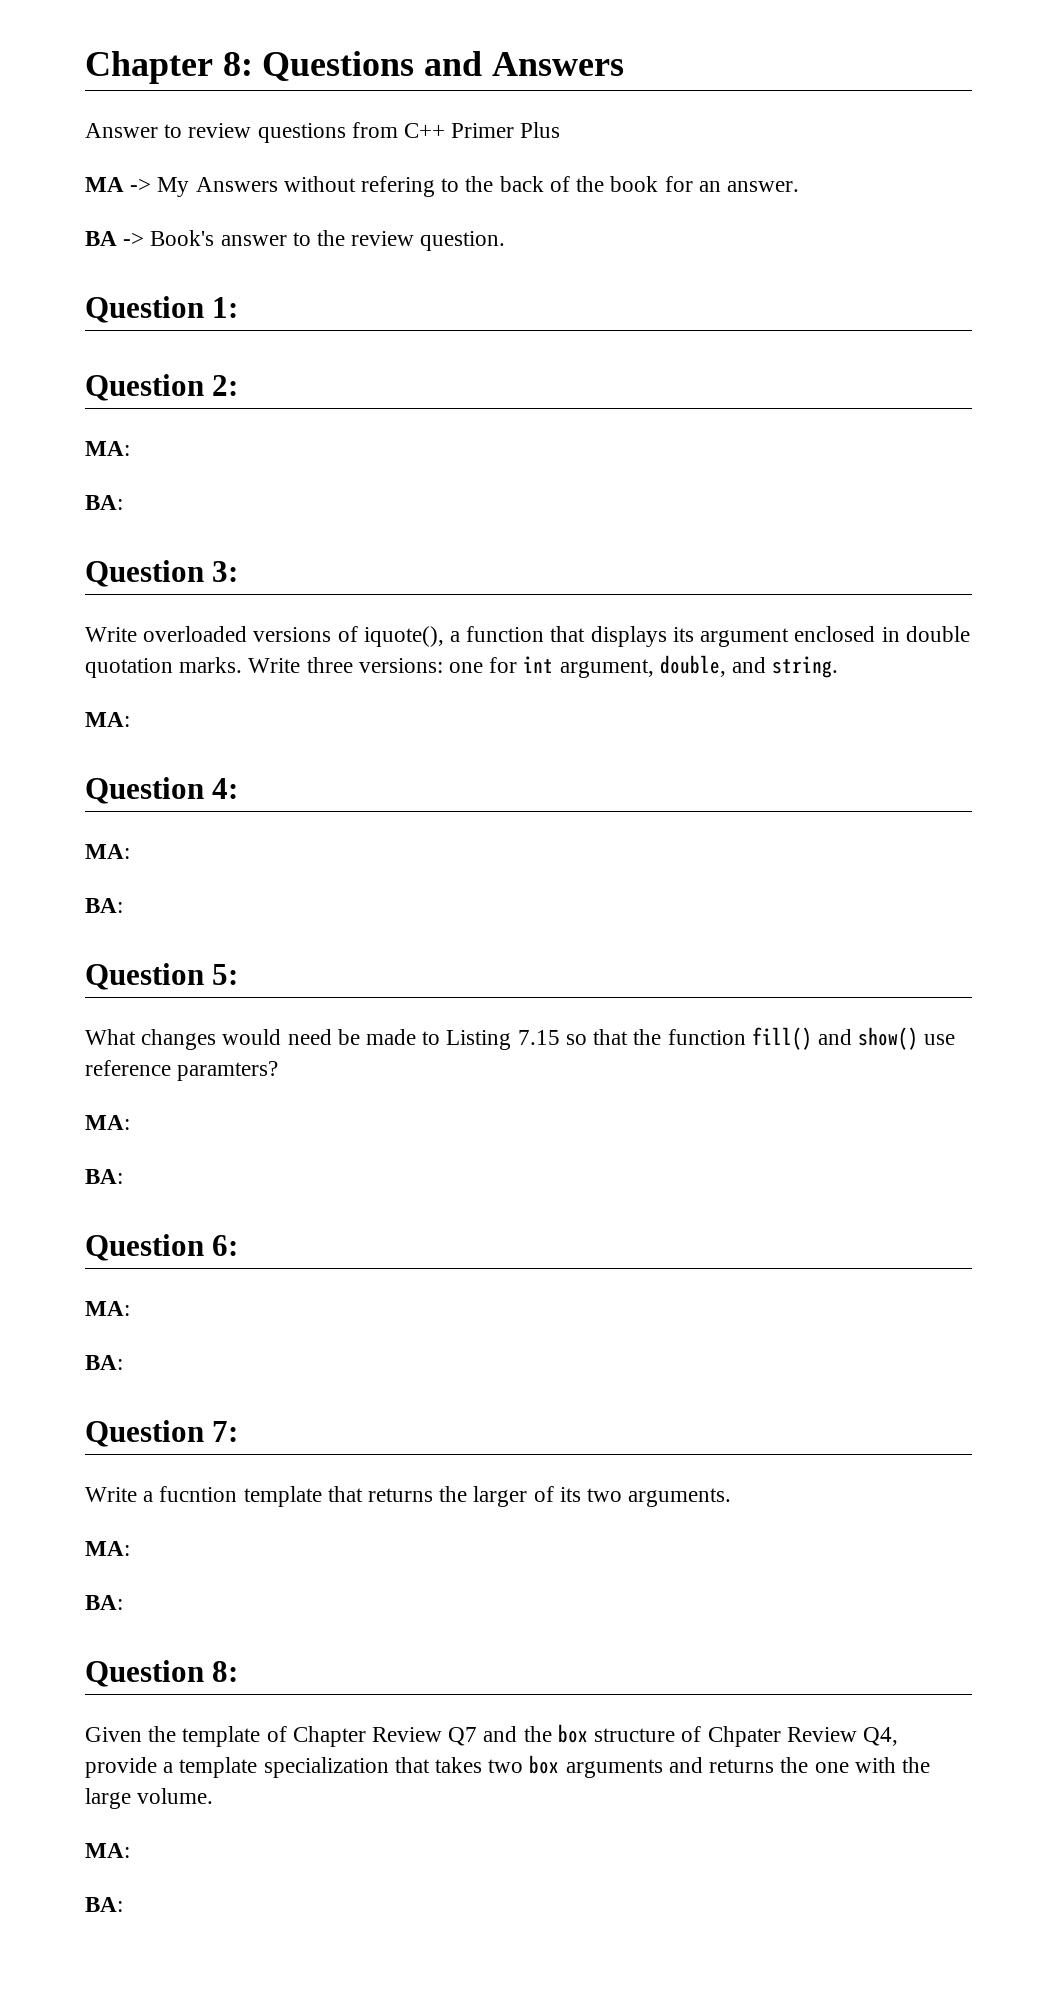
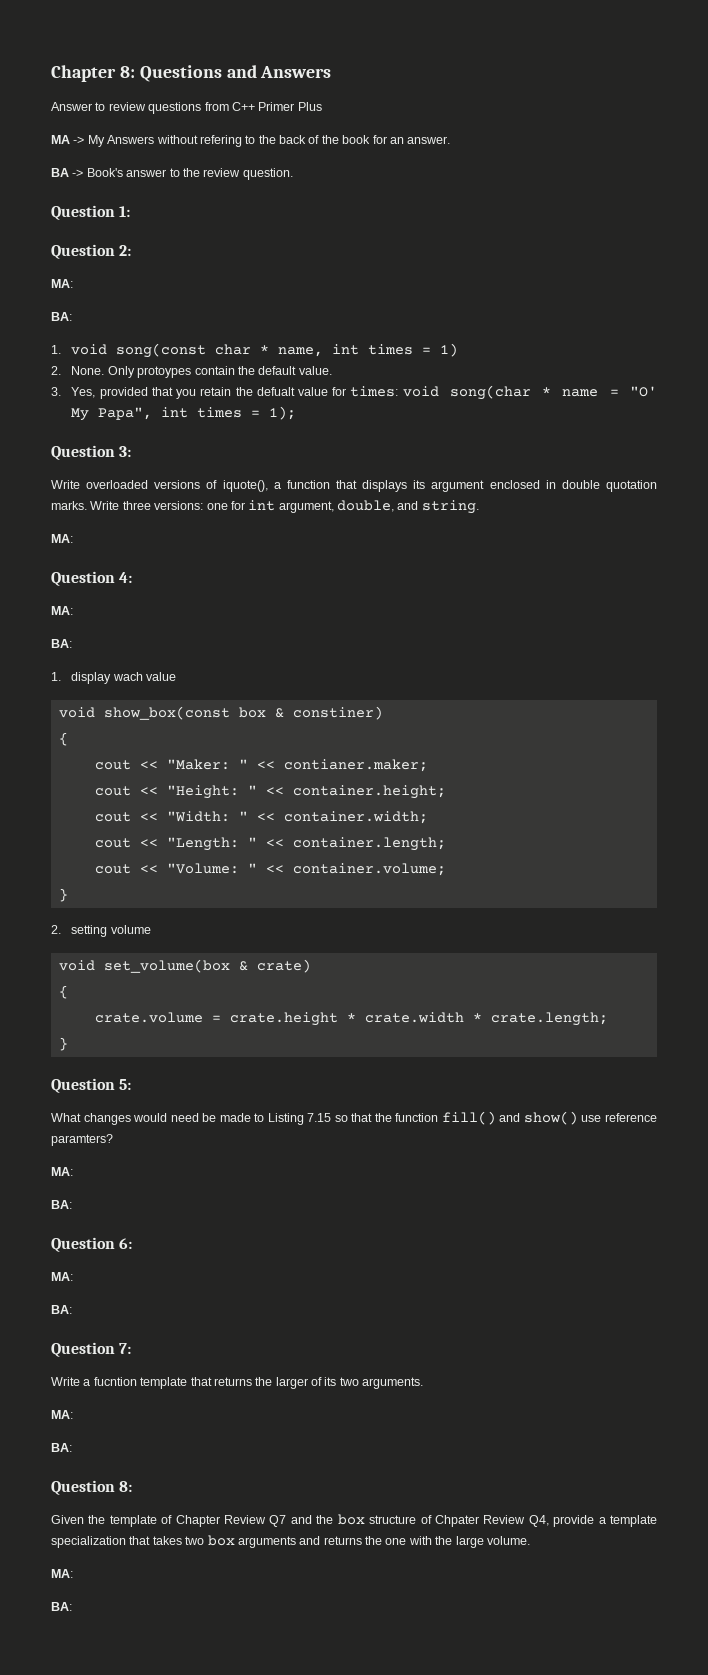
(123, 502) none -> [51,343,459,358] [51,366,332,378] [51,385,657,400] [71,406,297,421] // 1. void song(const char * name, int times = 1) // 2. None. Only protoypes contain the default value. // 3. Yes, provided that you retain the defualt value for times: void song(char * name = "O' My Papa", int times = 1);
(123, 905) none -> [51,672,177,684] [58,706,383,720] [58,732,68,746] [94,759,428,772] [94,785,446,799] [94,811,428,824] [94,837,446,851] [94,863,446,876] [58,888,68,902] [51,925,151,937] [58,959,311,973] [58,985,68,999] [94,1012,608,1026] [58,1037,68,1051] // 1. display wach value // void show_box(const box & constiner) // { // cout << "Maker: " << contianer.maker; // cout << "Height: " << container.height; // cout << "Width: " << container.width; // cout << "Length: " << container.length; // cout << "Volume: " << container.volume; // } // 2. setting volume // void set_volume(box & crate) // { // crate.volume = crate.height * crate.width * crate.length; // }

